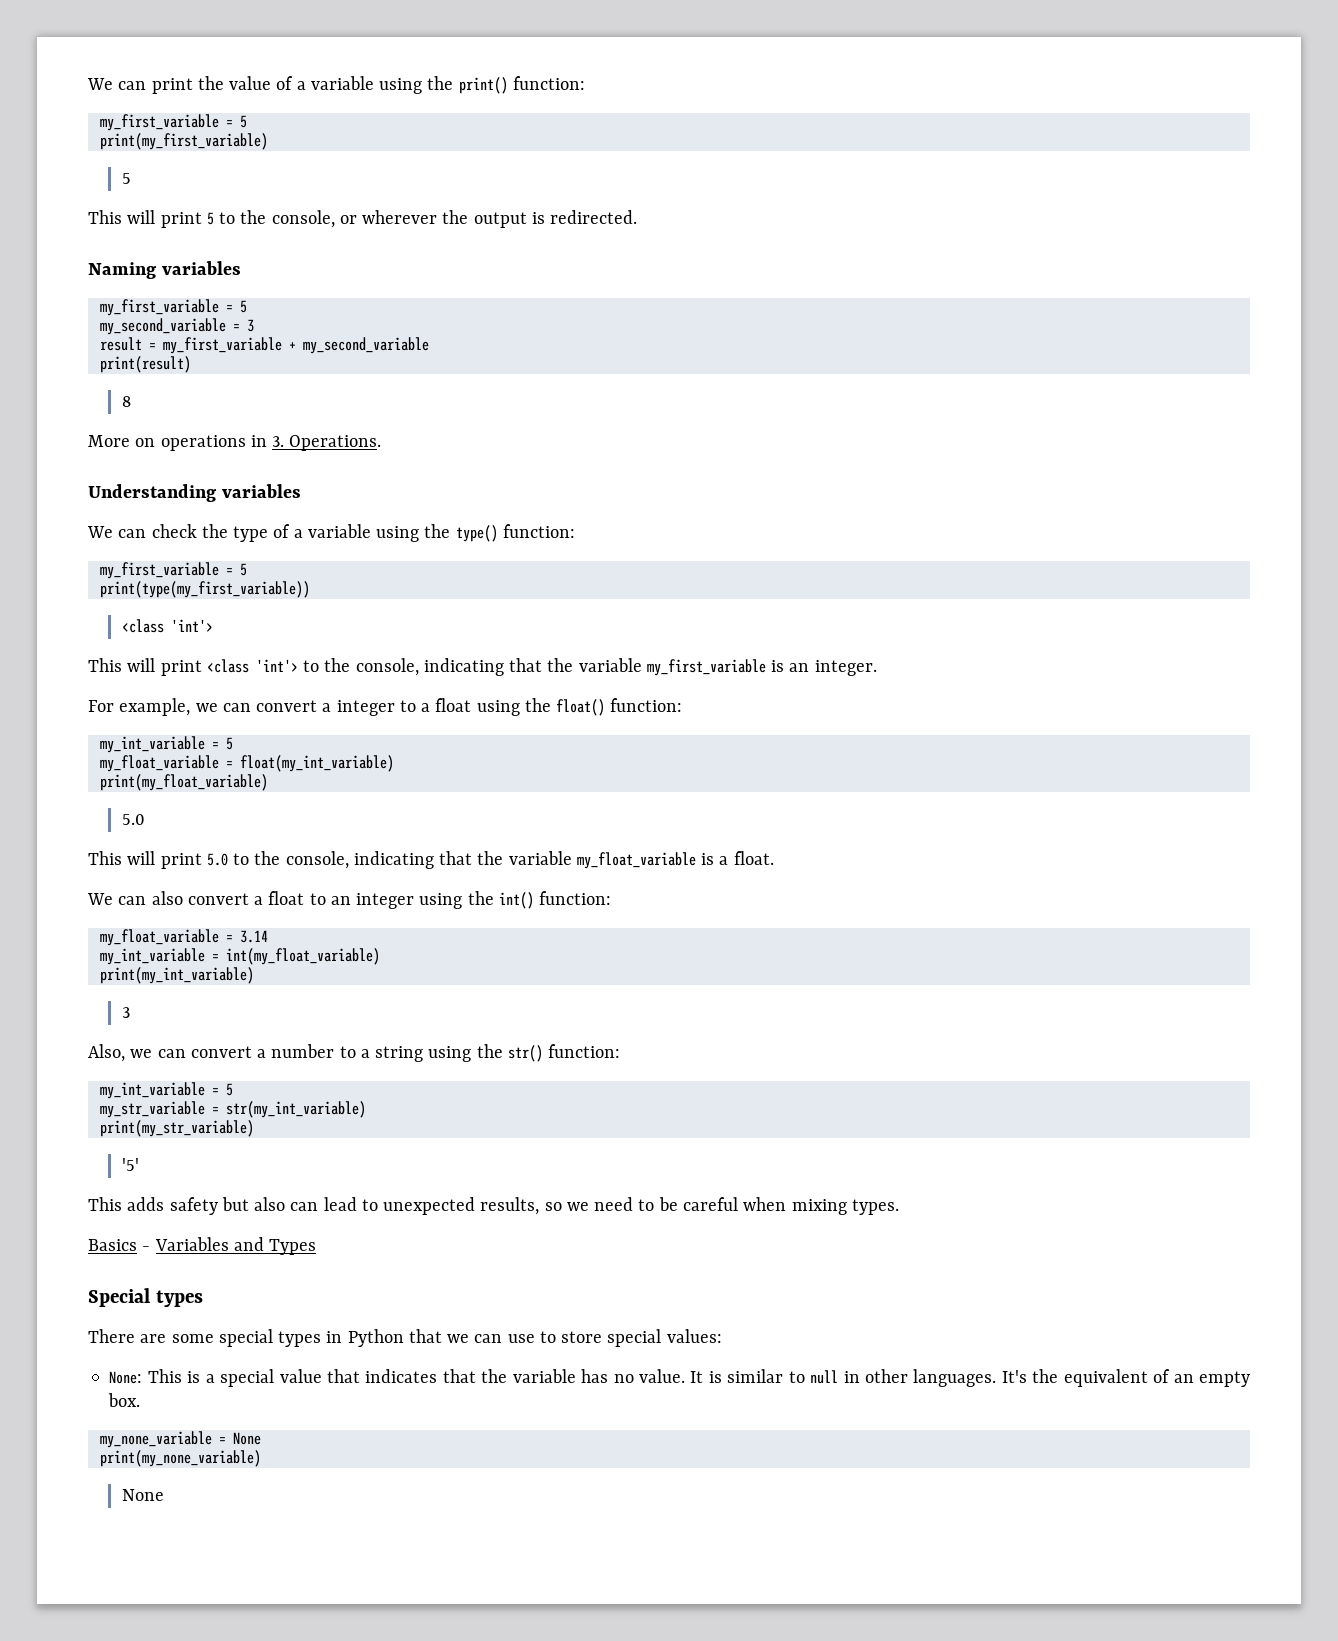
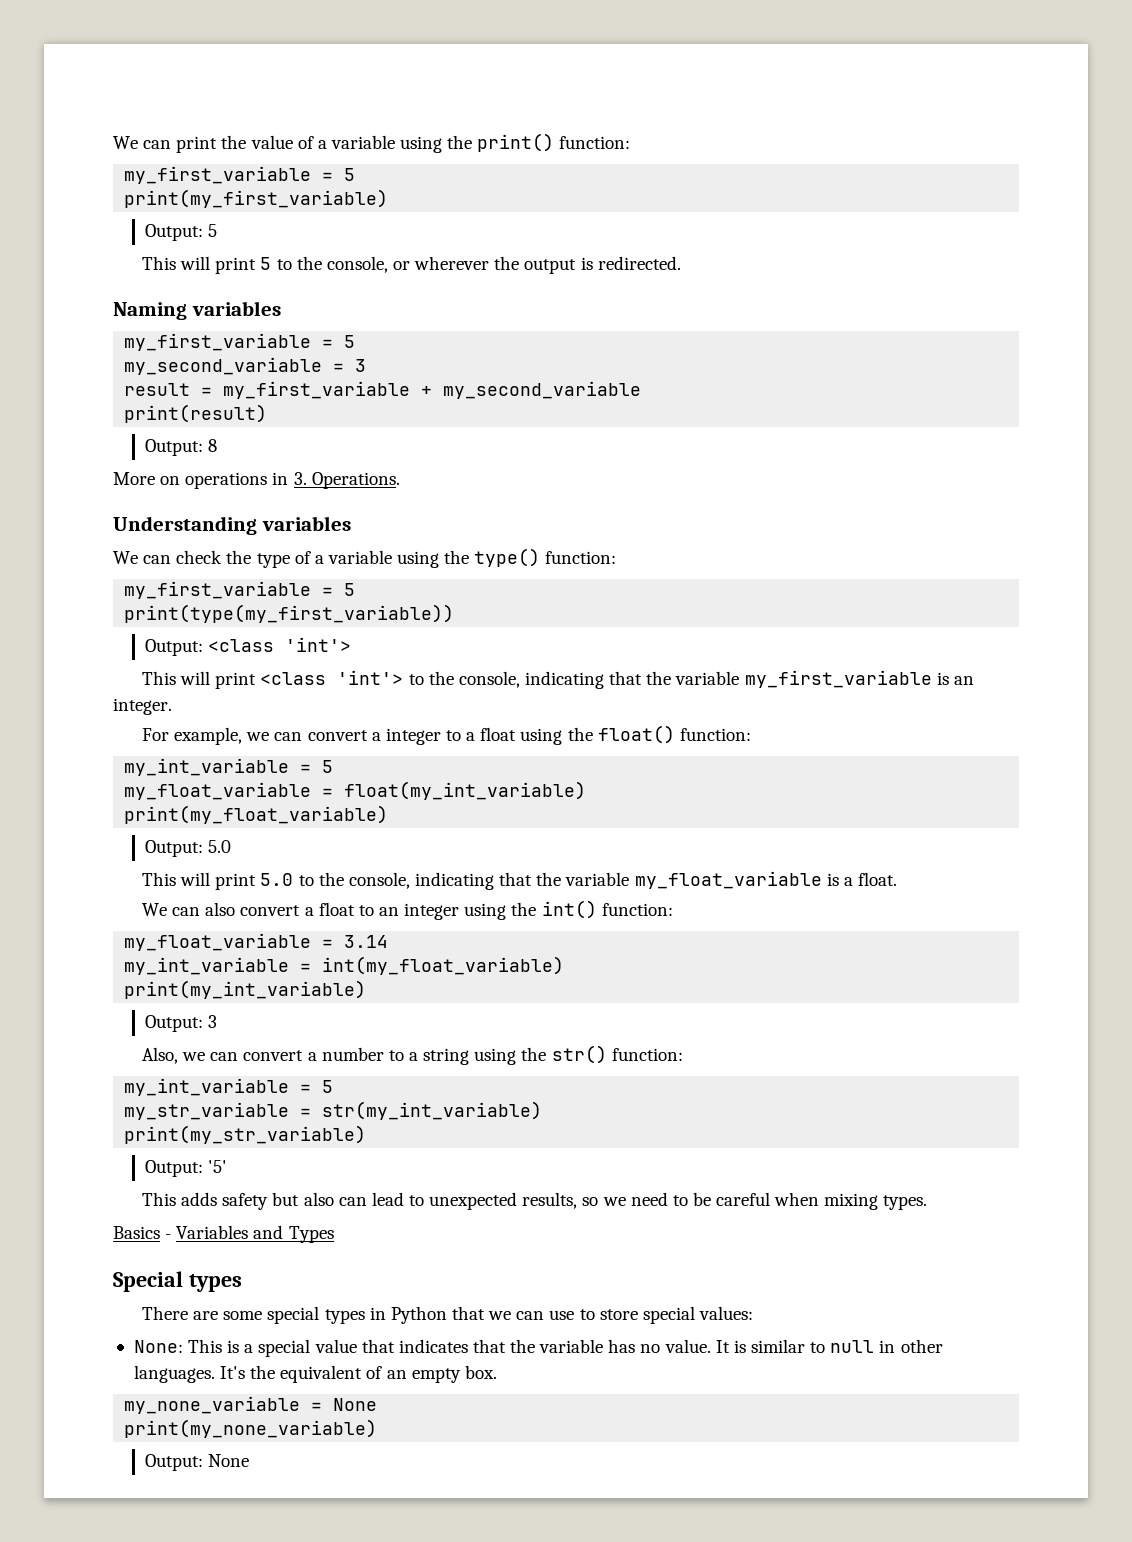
(268, 141) none -> [145,224,204,241] Output:
(191, 364) none -> [145,439,204,456] Output:
(310, 589) none -> [145,639,204,656] Output:
(268, 782) none -> [145,840,204,857] Output:
(254, 975) none -> [145,1015,204,1032] Output:
(254, 1128) none -> [145,1160,204,1177] Output:
(261, 1458) none -> [145,1454,204,1471] Output:

